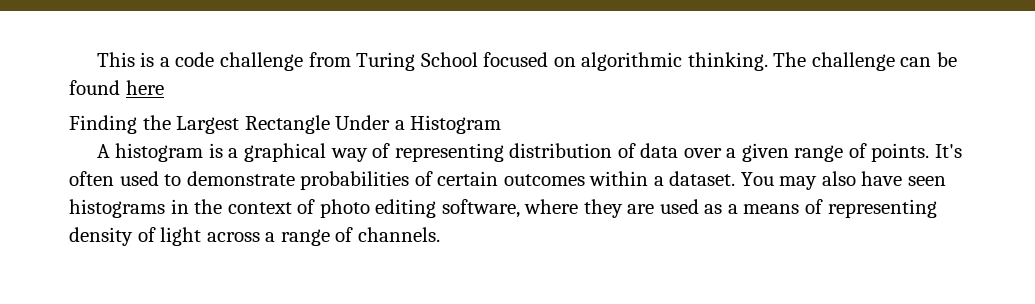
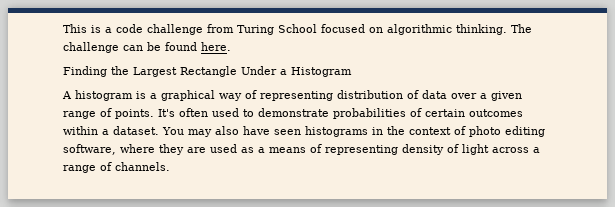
[125,80,164,95] here -> [201,42,231,51] here.

